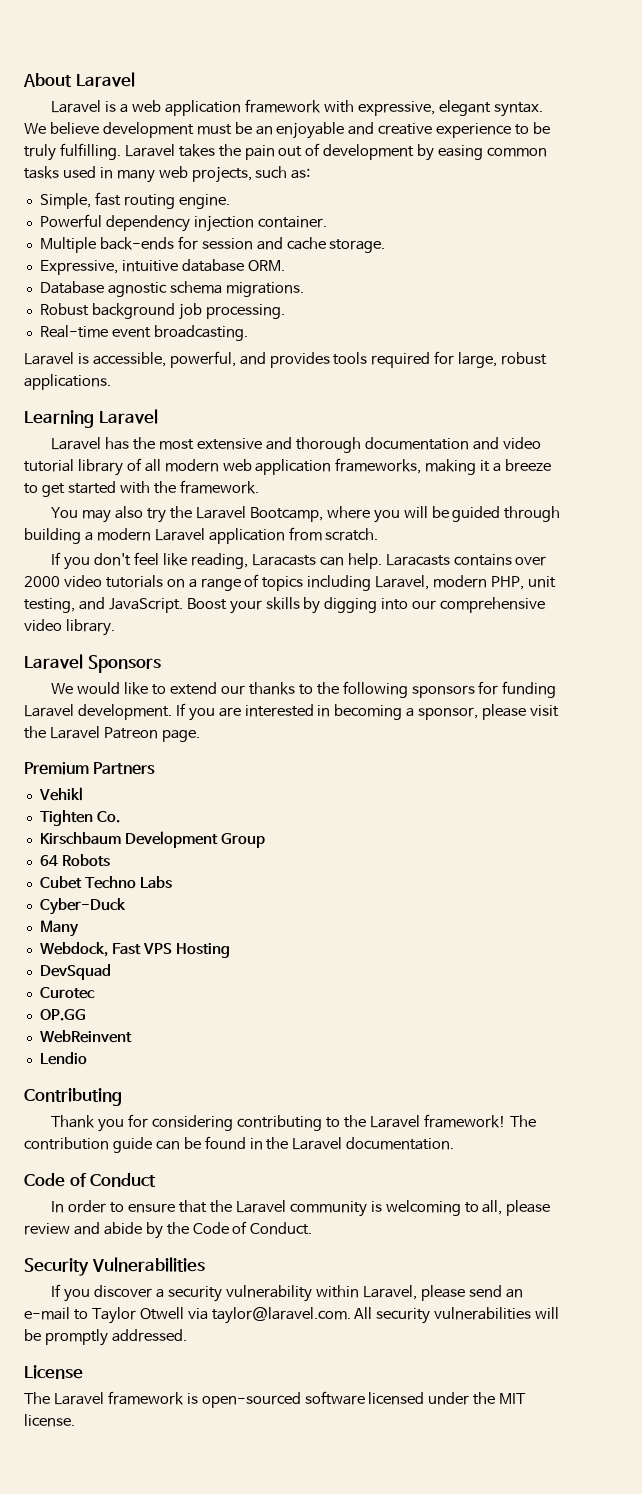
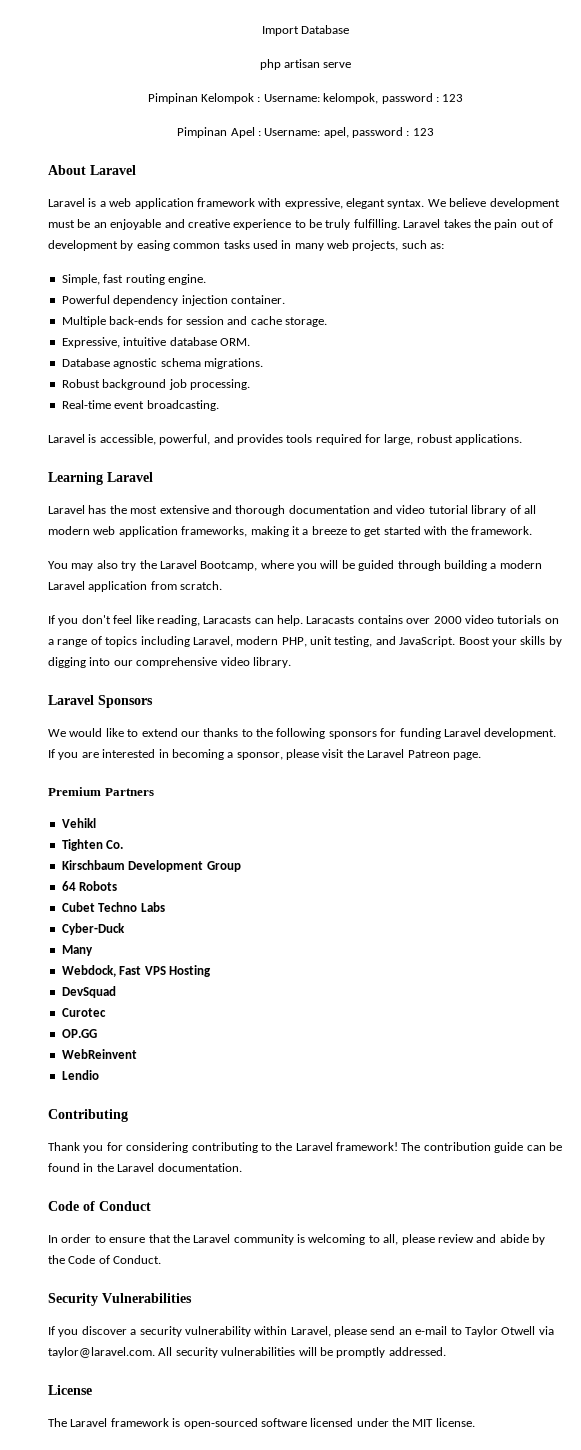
(23, 80) none -> [261,25,350,36] [259,59,352,70] [147,93,464,104] [177,127,434,138] Import Database // php artisan serve // Pimpinan Kelompok : Username: kelompok, password : 123 // Pimpinan Apel : Username: apel, password : 123 //

